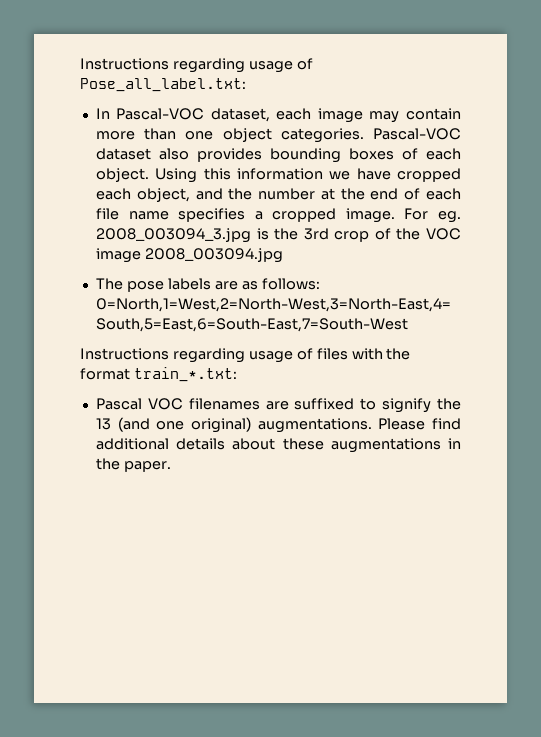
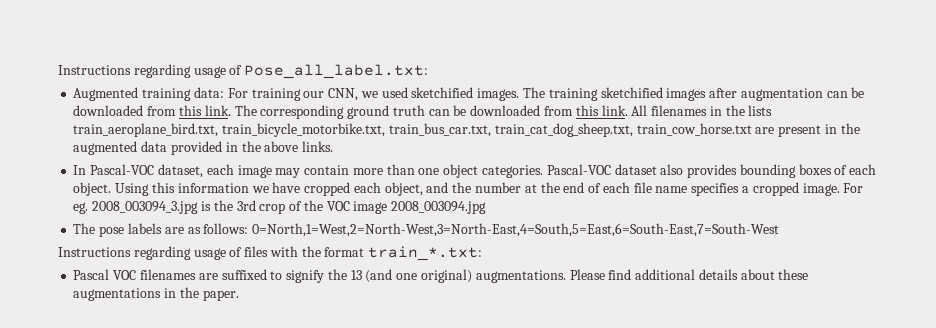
(246, 85) none -> [73,87,865,101] [73,105,773,119] [73,123,860,137] [73,141,334,155] // Augmented training data: For training our CNN, we used sketchified images. The training sketchified images after augmentation can be downloaded from this link. The corresponding ground truth can be downloaded from this link. All filenames in the lists train_aeroplane_bird.txt, train_bicycle_motorbike.txt, train_bus_car.txt, train_cat_dog_sheep.txt, train_cow_horse.txt are present in the augmented data provided in the above links.

